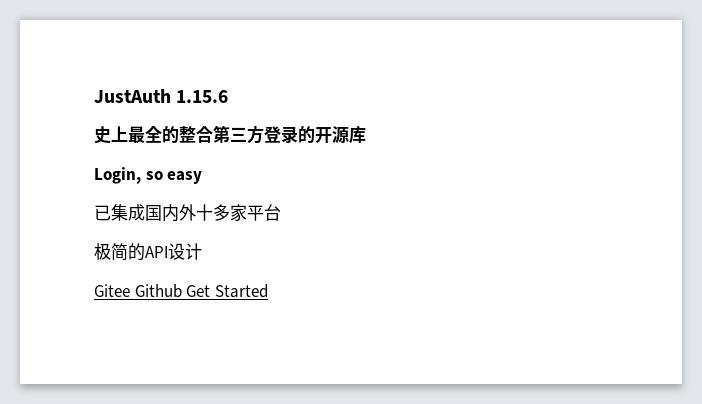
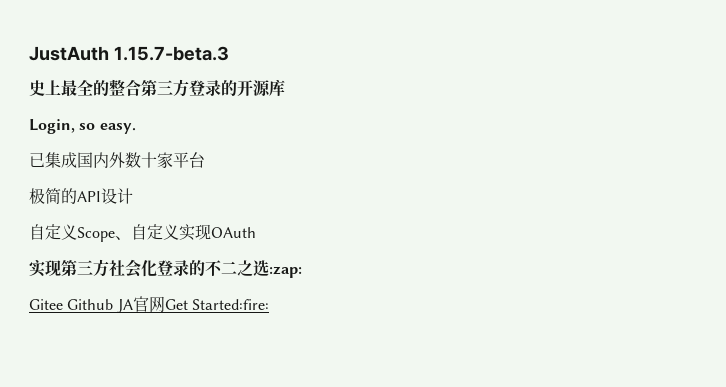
[176,90,229,103] 1.15.6 -> [113,46,229,61] 1.15.7-beta.3
[167,171,203,184] easy -> [99,123,136,134] easy.
[196,204,230,221] 十多 -> [125,152,157,168] 数十
[94,284,268,298] Gitee Github Get Started -> [29,224,256,242] [29,259,302,278] [29,296,269,313] 自定义Scope、自定义实现OAuth // 实现第三方社会化登录的不二之选:zap: // Gitee Github JA官网Get Started:fire:

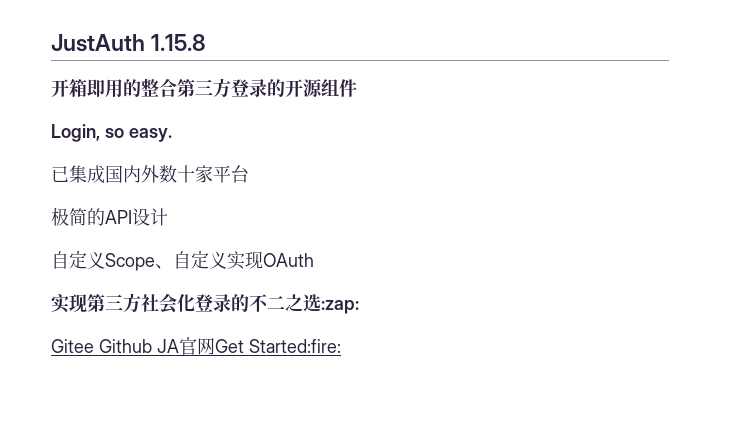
[113,46,229,61] [29,80,93,96] 1.15.7-beta.3 // 史上最全 -> [151,34,207,51] [51,79,123,98] 1.15.8 // 开箱即用
[269,79,285,96] 库 -> [321,79,357,97] 组件

